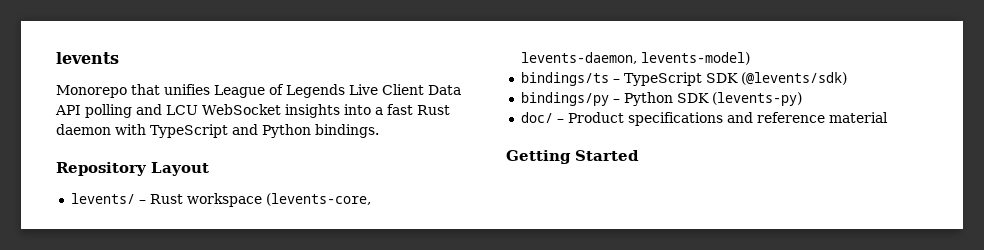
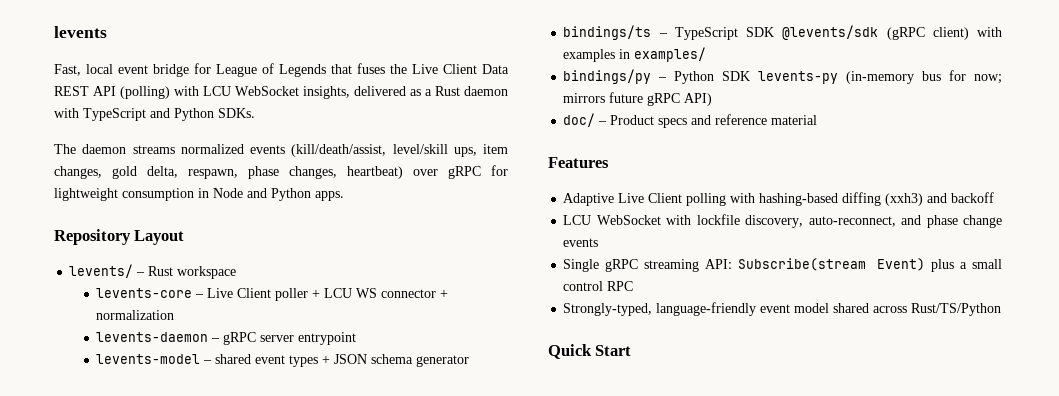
[56,84,461,98] [55,104,413,118] Monorepo that unifies League of Legends Live Client Data API polling and LCU WebSocket insights into a fast -> [54,63,509,77] [54,86,432,99] Fast, local event bridge for League of Legends that fuses the Live Client Data REST API (polling) with LCU WebSocket insights, delivered as a
[315,124,379,138] bindings. -> [218,108,255,118] [54,144,508,157] [54,165,508,179] [54,188,344,201] SDKs. // The daemon streams normalized events (kill/death/assist, level/skill ups, item changes, gold delta, respawn, phase changes, heartbeat) over gRPC for lightweight consumption in Node and Python apps.
[265,193,371,206] [520,52,750,65] [520,72,847,86] [520,92,802,106] (levents-core, levents-daemon, levents-model) // bindings/ts – TypeScript SDK (@levents/sdk) // bindings/py – Python SDK (levents-py) -> [96,288,449,301] [96,310,175,320] [96,332,357,345] [96,354,470,367] [563,25,1002,40] [563,47,707,62] [563,69,1002,84] [563,92,713,106] // levents-core – Live Client poller + LCU WS connector + normalization // levents-daemon – gRPC server entrypoint // levents-model – shared event types + JSON schema generator // bindings/ts – TypeScript SDK @levents/sdk (gRPC client) with examples in examples/ // bindings/py – Python SDK levents-py (in-memory bus for now; mirrors future gRPC API)
[627,112,723,126] specifications -> [658,118,688,128] specs
[506,150,639,164] Getting Started -> [548,157,609,168] [563,192,995,206] [563,214,1002,228] [563,238,599,247] [563,258,1002,272] [563,281,634,291] [563,302,1002,316] [548,344,632,359] Features // Adaptive Live Client polling with hashing-based diffing (xxh3) and backoff // LCU WebSocket with lockfile discovery, auto-reconnect, and phase change events // Single gRPC streaming API: Subscribe(stream Event) plus a small control RPC // Strongly-typed, language-friendly event model shared across Rust/TS/Python // Quick Start

